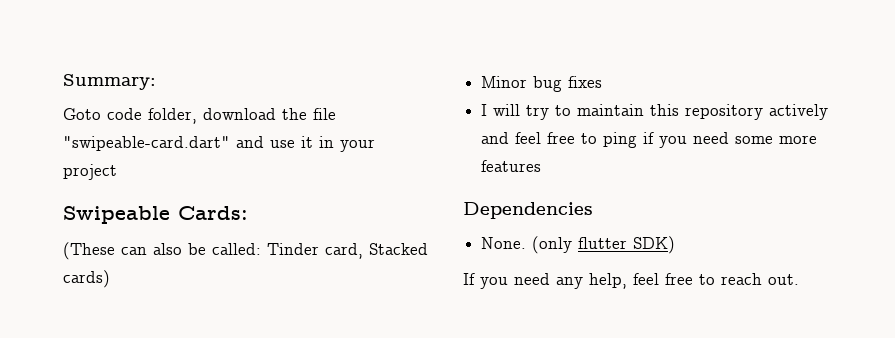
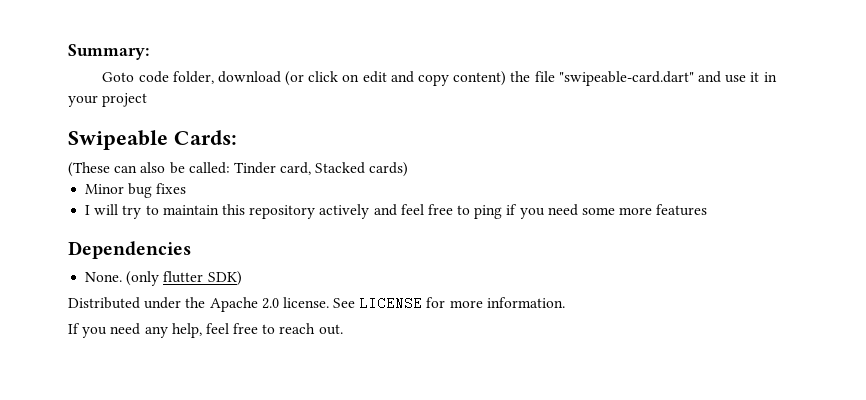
(276, 114) none -> [285,71,507,86] (or click on edit and copy content)
(676, 245) none -> [68,296,565,312] // Distributed under the Apache 2.0 license. See LICENSE for more information.

